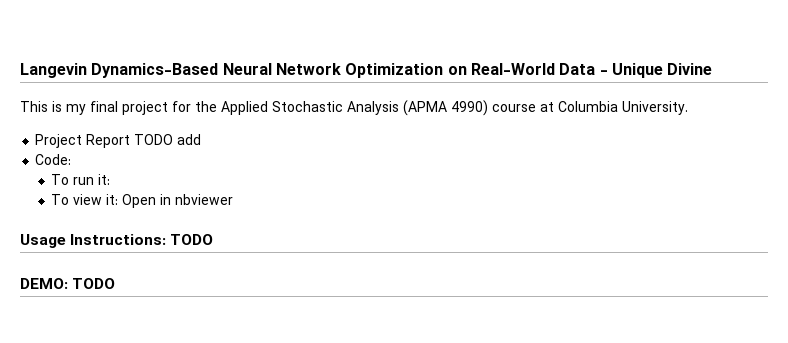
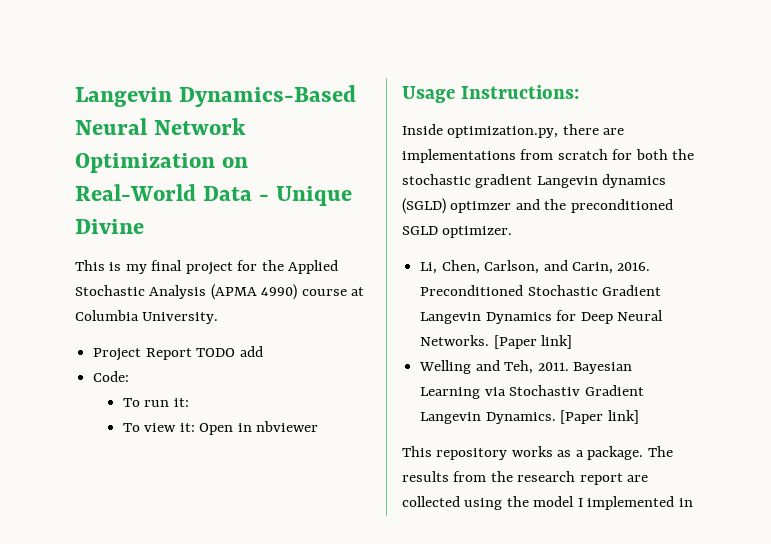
[170,234,214,245] [20,278,116,289] TODO // DEMO: TODO -> [402,124,625,138] [402,149,695,163] [402,174,667,188] [402,198,673,214] [402,226,513,238] [420,260,651,274] [420,285,662,296] [420,310,663,324] [420,335,573,349] [419,360,632,374] [420,385,644,399] [420,410,639,424] [402,446,673,460] [402,471,649,485] [402,496,693,510] // Inside optimization.py, there are implementations from scratch for both the stochastic gradient Langevin dynamics (SGLD) optimzer and the preconditioned SGLD optimizer. // Li, Chen, Carlson, and Carin, 2016. Preconditioned Stochastic Gradient Langevin Dynamics for Deep Neural Networks. [Paper link] // Welling and Teh, 2011. Bayesian Learning via Stochastiv Gradient Langevin Dynamics. [Paper link] // This repository works as a package. The results from the research report are collected using the model I implemented in

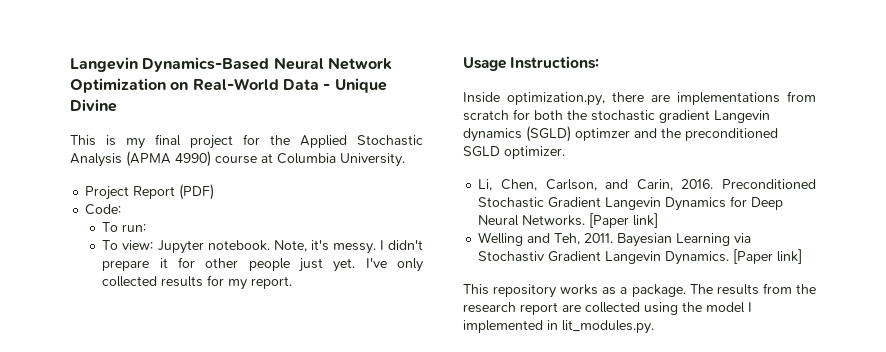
[196,346,263,357] TODO add -> [179,184,215,200] (PDF)
[144,398,189,407] [122,421,318,435] run it: // To view it: Open in nbviewer -> [122,224,147,232] [102,240,423,254] [102,257,423,272] [102,275,293,290] run: // To view: Jupyter notebook. Note, it's messy. I didn't prepare it for other people just yet. I've only collected results for my report.
(693, 502) none -> [562,320,654,334] lit_modules.py.

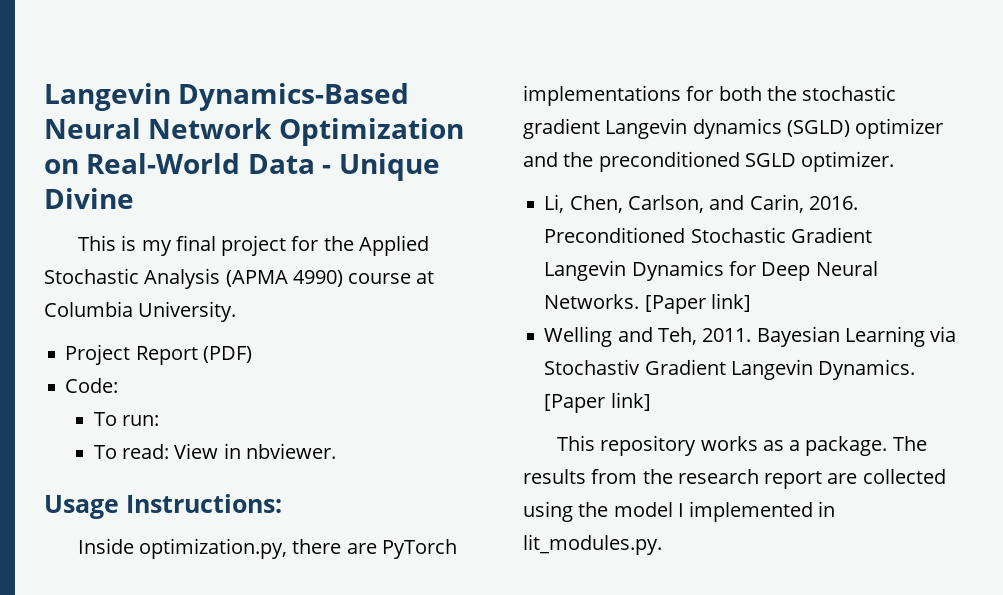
[122,240,423,254] [102,257,423,272] [102,275,293,290] view: Jupyter notebook. Note, it's messy. I didn't prepare it for other people just yet. I've only collected results for my report. -> [122,443,336,459] read: View in nbviewer.
[677,91,816,105] [463,110,509,121] implementations from scratch -> [382,539,458,559] [523,85,681,106] PyTorch implementations
[575,128,630,141] optimzer -> [855,118,944,139] optimizer

